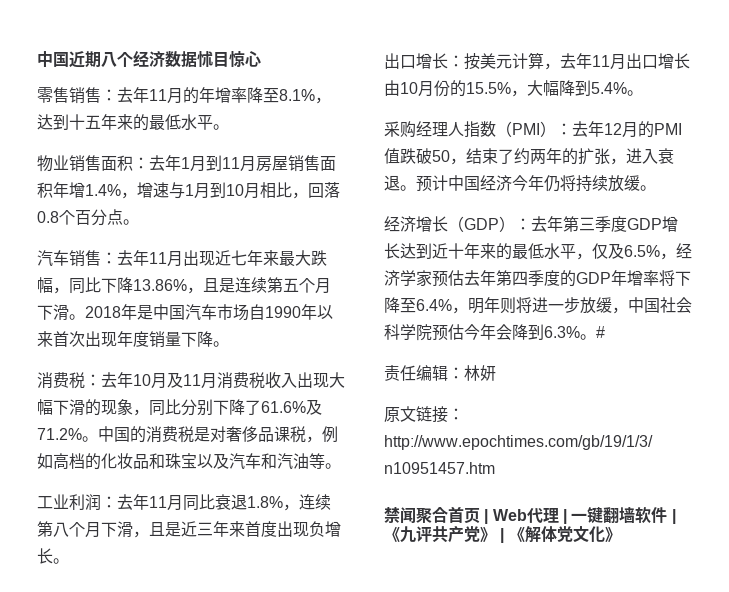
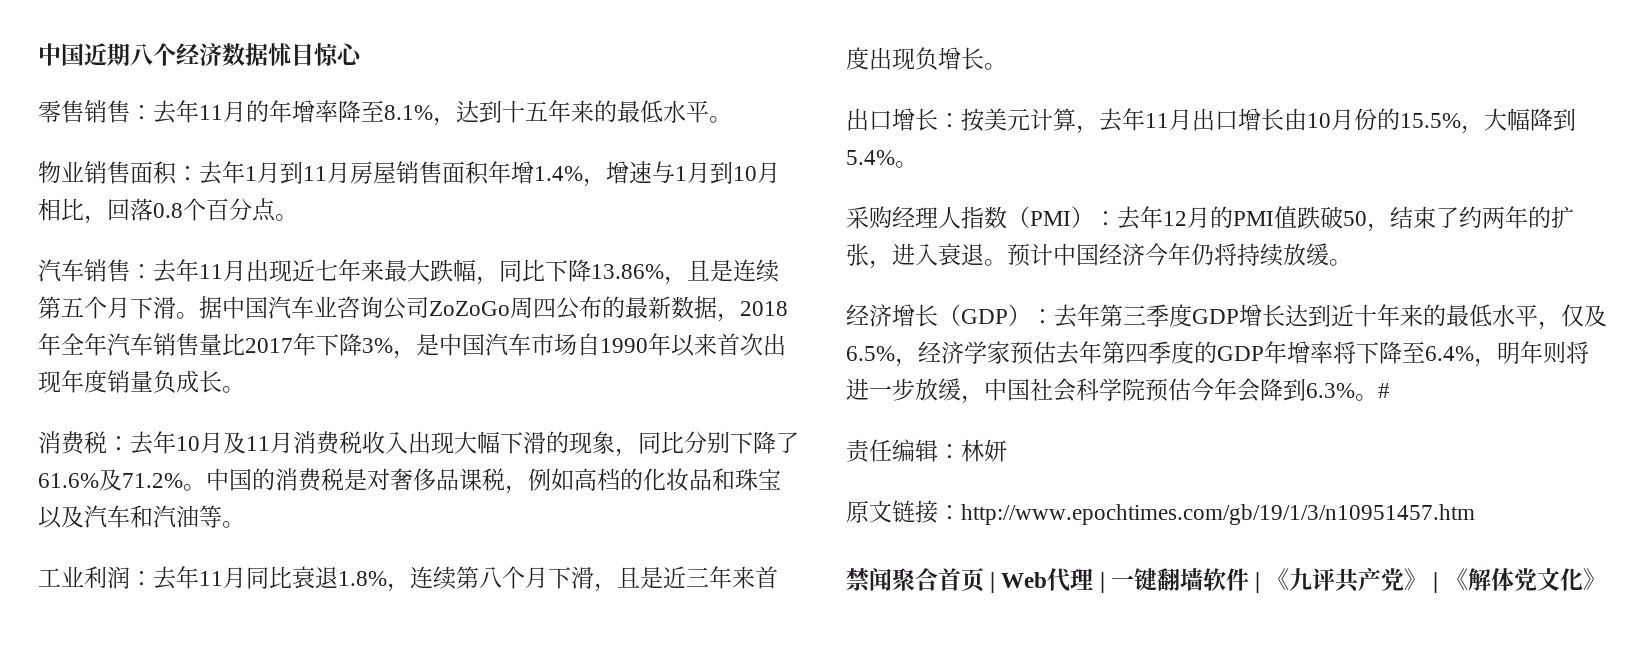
[85,304,137,320] 2018年 -> [199,296,788,322] [38,333,416,359] 据中国汽车业咨询公司ZoZoGo周四公布的最新数据，2018年全年汽车销售量比2017年下降3%，
[181,331,213,347] 下降 -> [153,370,222,394] 负成长

